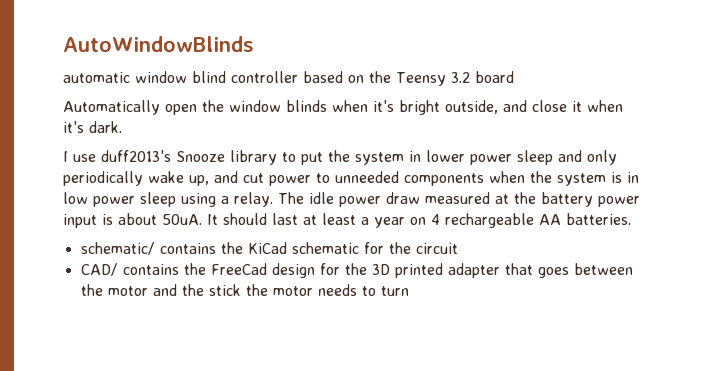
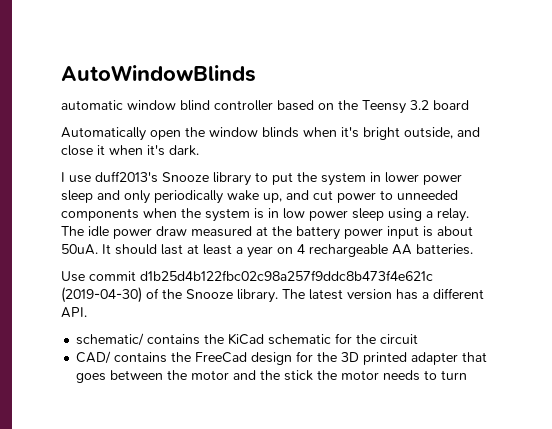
(631, 219) none -> [61,270,433,282] [61,287,484,303] [61,307,87,318] // Use commit d1b25d4b122fbc02c98a257f9ddc8b473f4e621c (2019-04-30) of the Snooze library. The latest version has a different API.

